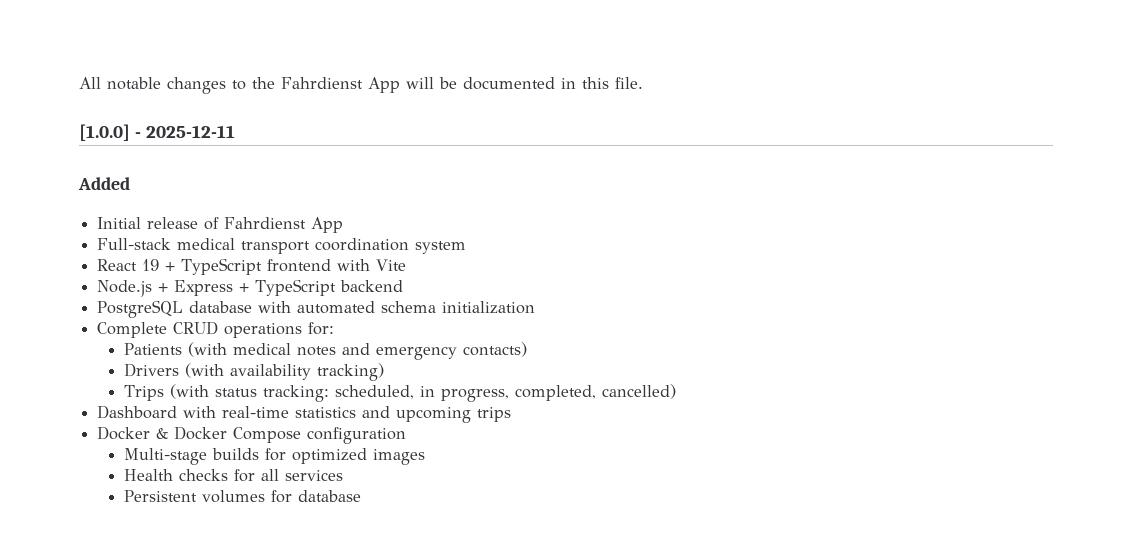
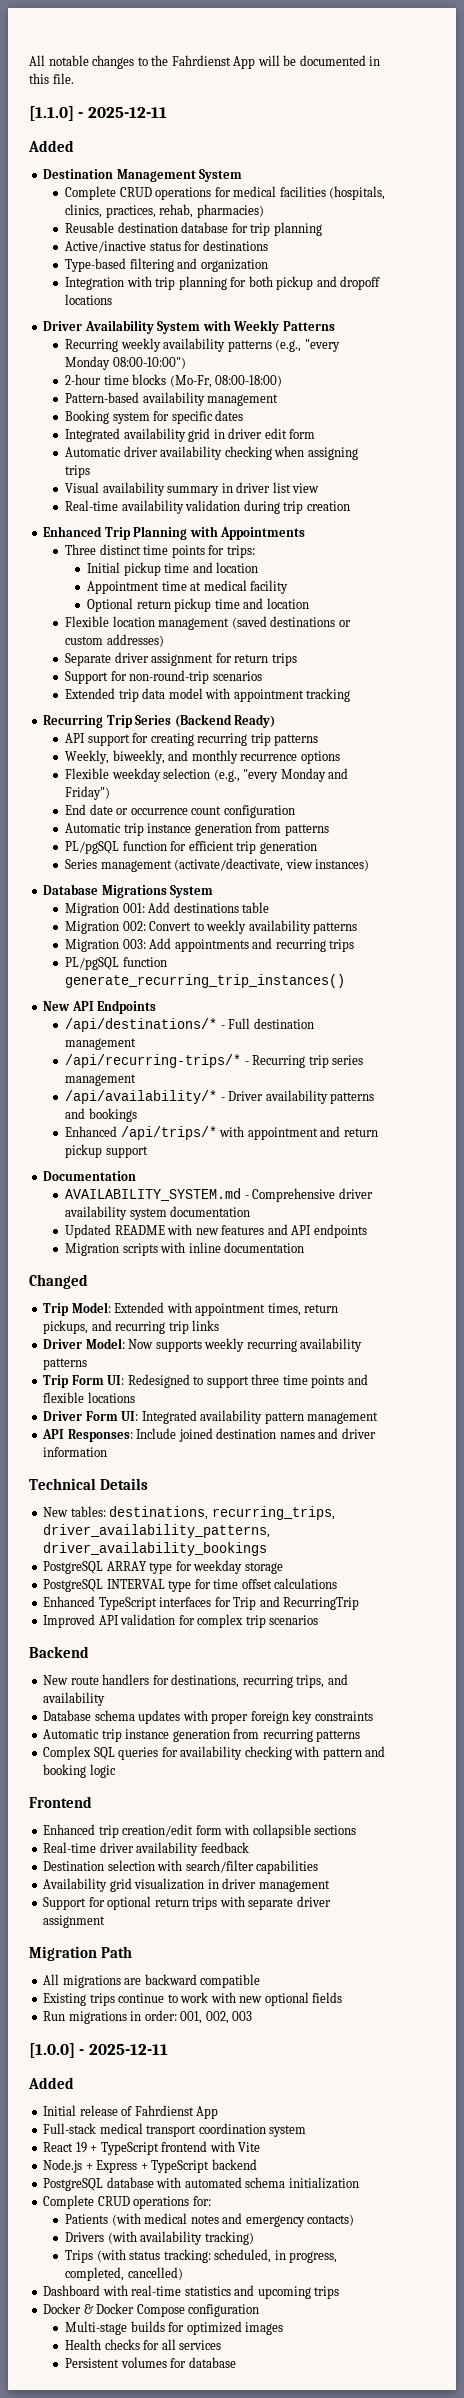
(643, 83) none -> [29,106,167,121] [28,140,74,152] [43,169,243,182] [65,186,386,200] [65,204,264,218] [65,222,322,236] [65,240,268,253] [65,258,268,272] [65,276,381,290] [65,294,113,305] [43,320,335,334] [65,338,340,352] [65,356,186,370] [65,374,283,388] [65,392,279,406] [65,410,244,424] [65,428,316,442] [65,446,358,460] [65,465,91,478] [65,482,320,496] [65,500,350,514] [43,526,306,540] [65,544,255,558] [87,562,259,576] [87,580,289,594] [87,598,309,612] [65,616,351,630] [65,634,164,647] [65,652,297,666] [65,670,262,684] [65,688,351,702] [43,714,276,728] [65,733,319,746] [65,750,340,764] [65,768,349,782] [65,786,111,800] [65,804,295,818] [65,823,329,836] [65,841,317,854] [65,858,370,872] [43,884,214,898] [65,902,270,916] [65,920,358,934] [65,938,355,952] [65,957,167,970] [65,974,346,988] [43,1000,157,1014] [65,1018,314,1032] [65,1038,137,1050] [65,1054,364,1068] [65,1074,137,1086] [65,1090,375,1104] [65,1108,137,1122] [65,1126,378,1140] [65,1144,148,1158] [43,1171,137,1181] [65,1188,373,1202] [65,1206,251,1220] [65,1224,367,1238] [65,1242,305,1256] [29,1274,88,1289] [43,1302,339,1316] [43,1320,220,1334] [43,1338,363,1352] [43,1358,88,1370] [43,1374,368,1388] [43,1392,135,1403] [43,1410,379,1424] [42,1428,376,1442] [43,1447,108,1457] [29,1478,148,1490] [43,1506,335,1520] [43,1524,271,1538] [43,1542,268,1556] [43,1560,283,1574] [43,1578,338,1592] [43,1596,360,1610] [43,1614,319,1628] [29,1646,89,1658] [43,1674,348,1688] [43,1692,106,1706] [43,1710,373,1724] [43,1729,361,1742] [43,1746,386,1760] [43,1764,116,1778] [29,1796,92,1808] [43,1824,357,1838] [43,1842,249,1856] [43,1860,319,1874] [43,1878,330,1892] [43,1896,331,1910] [43,1915,106,1928] [29,1946,132,1961] [43,1974,261,1988] [43,1992,343,2006] [43,2010,253,2024] // [1.1.0] - 2025-12-11 // Added // Destination Management System // Complete CRUD operations for medical facilities (hospitals, clinics, practices, rehab, pharmacies) // Reusable destination database for trip planning // Active/inactive status for destinations // Type-based filtering and organization // Integration with trip planning for both pickup and dropoff locations // Driver Availability System with Weekly Patterns // Recurring weekly availability patterns (e.g., "every Monday 08:00-10:00") // 2-hour time blocks (Mo-Fr, 08:00-18:00) // Pattern-based availability management // Booking system for specific dates // Integrated availability grid in driver edit form // Automatic driver availability checking when assigning trips // Visual availability summary in driver list view // Real-time availability validation during trip creation // Enhanced Trip Planning with Appointments // Three distinct time points for trips: // Initial pickup time and location // Appointment time at medical facility // Optional return pickup time and location // Flexible location management (saved destinations or custom addresses) // Separate driver assignment for return trips // Support for non-round-trip scenarios // Extended trip data model with appointment tracking // Recurring Trip Series (Backend Ready) // API support for creating recurring trip patterns // Weekly, biweekly, and monthly recurrence options // Flexible weekday selection (e.g., "every Monday and Friday") // End date or occurrence count configuration // Automatic trip instance generation from patterns // PL/pgSQL function for efficient trip generation // Series management (activate/deactivate, view instances) // Database Migrations System // Migration 001: Add destinations table // Migration 002: Convert to weekly availability patterns // Migration 003: Add appointments and recurring trips // PL/pgSQL function generate_recurring_trip_instances() // New API Endpoints // /api/destinations/* - Full destination management // /api/recurring-trips/* - Recurring trip series management // /api/availability/* - Driver availability patterns and bookings // Enhanced /api/trips/* with appointment and return pickup support // Documentation // AVAILABILITY_SYSTEM.md - Comprehensive driver availability system documentation // Updated README with new features and API endpoints // Migration scripts with inline documentation // Changed // Trip Model: Extended with appointment times, return pickups, and recurring trip links // Driver Model: Now supports weekly recurring availability patterns // Trip Form UI: Redesigned to support three time points and flexible locations // Driver Form UI: Integrated availability pattern management // API Responses: Include joined destination names and driver information // Technical Details // New tables: destinations, recurring_trips, driver_availability_patterns, driver_availability_bookings // PostgreSQL ARRAY type for weekday storage // PostgreSQL INTERVAL type for time offset calculations // Enhanced TypeScript interfaces for Trip and RecurringTrip // Improved API validation for complex trip scenarios // Backend // New route handlers for destinations, recurring trips, and availability // Database schema updates with proper foreign key constraints // Automatic trip instance generation from recurring patterns // Complex SQL queries for availability checking with pattern and booking logic // Frontend // Enhanced trip creation/edit form with collapsible sections // Real-time driver availability feedback // Destination selection with search/filter capabilities // Availability grid visualization in driver management // Support for optional return trips with separate driver assignment // Migration Path // All migrations are backward compatible // Existing trips continue to work with new optional fields // Run migrations in order: 001, 002, 003

